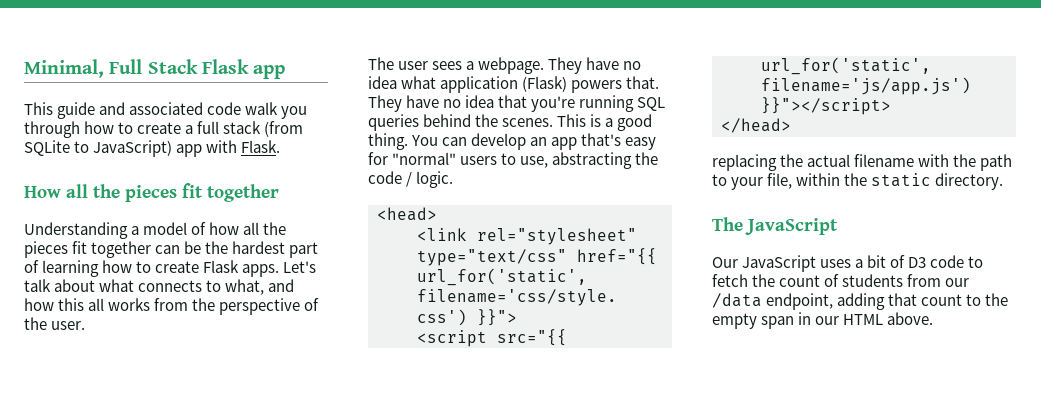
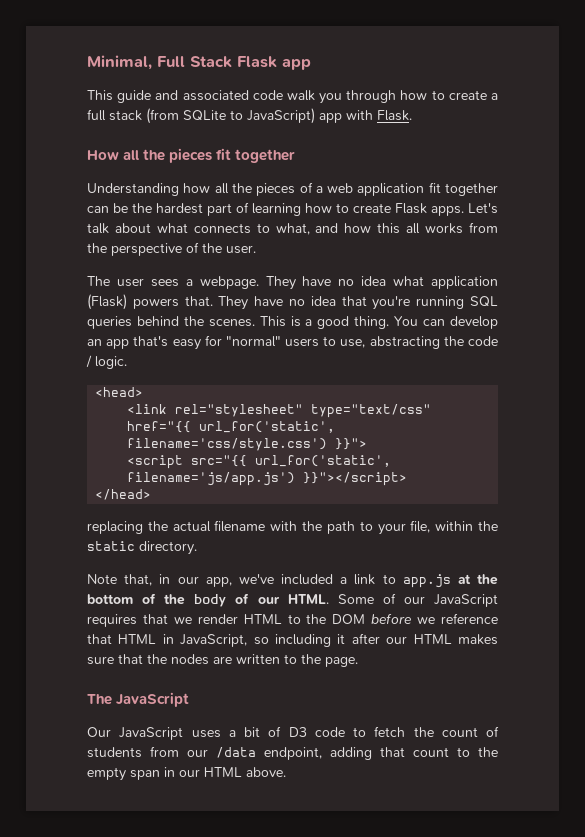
[131,222,207,235] a model of -> (179, 189) none
(68, 249) none -> [299,182,425,196] of a web application
(1004, 181) none -> [87,574,499,588] [87,593,498,607] [87,613,498,627] [87,633,498,647] [87,654,358,667] // Note that, in our app, we've included a link to app.js at the bottom of the body of our HTML. Some of our JavaScript requires that we render HTML to the DOM before we reference that HTML in JavaScript, so including it after our HTML makes sure that the nodes are written to the page.

